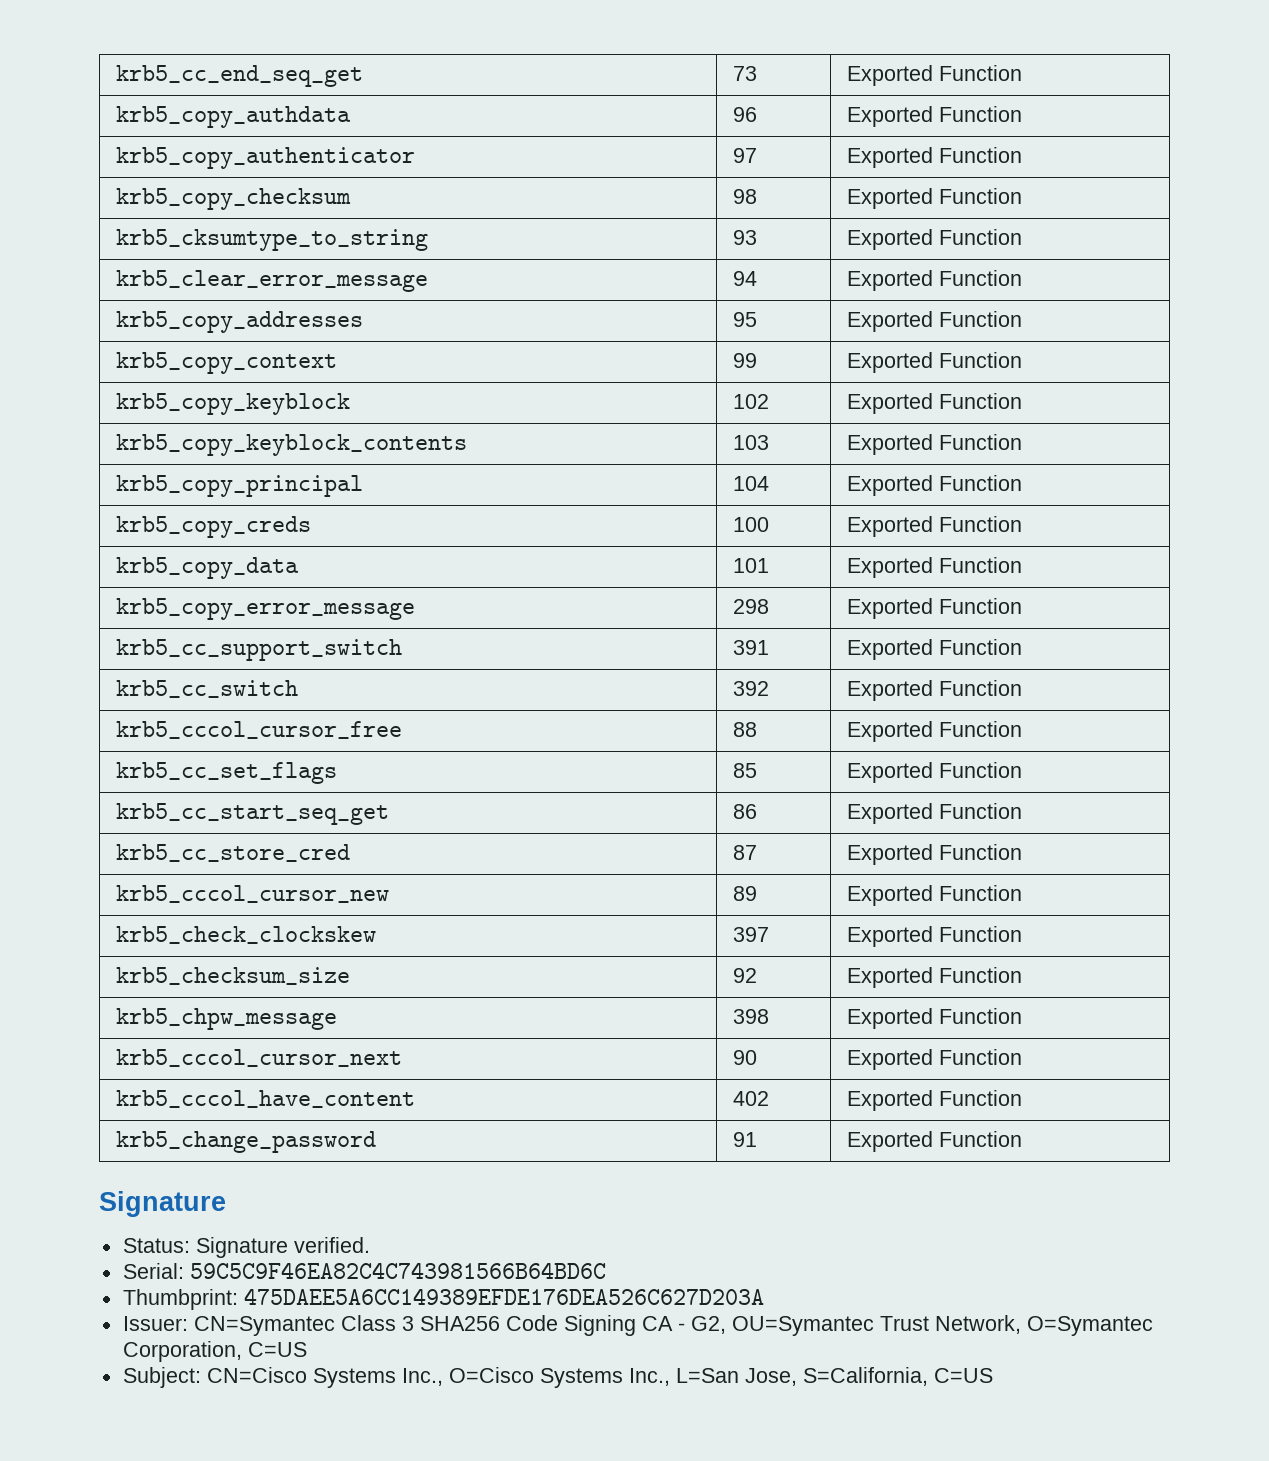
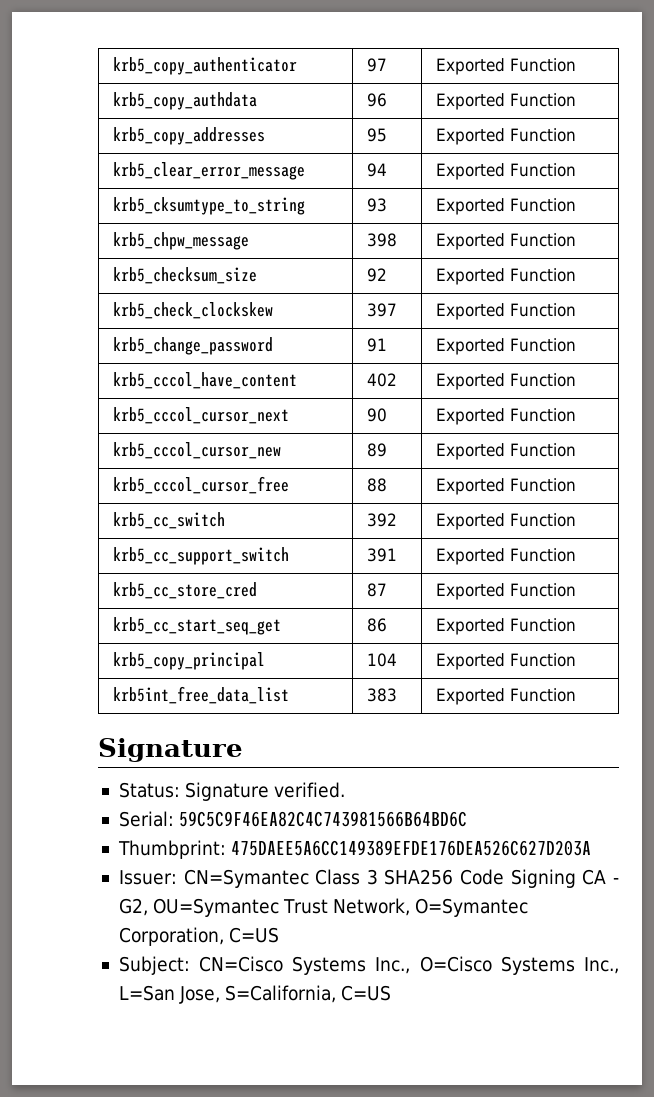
[115,65,363,87] [732,66,757,81] krb5_cc_end_seq_get | 73 -> [112,57,297,75] [366,58,387,72] krb5_copy_authenticator | 97
[115,147,415,169] [732,148,757,163] [846,147,1022,168] [115,188,351,210] [732,189,757,204] krb5_copy_authenticator | 97 | Exported Function // krb5_copy_checksum | 98 -> [112,127,265,145] [366,128,387,142] [435,128,576,145] [112,162,305,180] [366,163,387,177] krb5_copy_addresses | 95 | Exported Function // krb5_clear_error_message | 94
[115,270,428,292] [732,271,757,286] [846,270,1022,291] [115,311,363,333] [732,312,757,327] [846,311,1022,332] [115,352,337,374] [732,353,757,368] [846,352,1022,373] [115,393,350,415] [732,394,769,409] [846,393,1022,414] [115,434,467,456] [732,435,769,450] krb5_clear_error_message | 94 | Exported Function // krb5_copy_addresses | 95 | Exported Function // krb5_copy_context | 99 | Exported Function // krb5_copy_keyblock | 102 | Exported Function // krb5_copy_keyblock_contents | 103 -> [112,232,249,250] [366,233,397,247] [435,233,576,250] [112,267,257,284] [366,268,387,282] [435,268,576,285] [112,302,273,319] [366,303,397,317] [435,303,576,320] [112,337,273,355] [366,338,387,352] [435,338,576,355] [112,372,297,389] [366,373,397,387] [435,373,576,390] [112,407,289,424] [366,408,387,422] [435,408,576,425] [112,442,281,459] [366,443,387,457] [435,443,576,460] [112,476,289,494] [366,478,387,492] [435,478,576,495] [112,512,225,529] [366,513,397,527] [435,513,576,530] [112,547,289,565] [366,548,397,562] [435,548,576,565] [112,582,257,599] [366,583,387,597] [435,583,576,600] [112,617,281,635] [366,618,387,632] krb5_chpw_message | 398 | Exported Function // krb5_checksum_size | 92 | Exported Function // krb5_check_clockskew | 397 | Exported Function // krb5_change_password | 91 | Exported Function // krb5_cccol_have_content | 402 | Exported Function // krb5_cccol_cursor_next | 90 | Exported Function // krb5_cccol_cursor_new | 89 | Exported Function // krb5_cccol_cursor_free | 88 | Exported Function // krb5_cc_switch | 392 | Exported Function // krb5_cc_support_switch | 391 | Exported Function // krb5_cc_store_cred | 87 | Exported Function // krb5_cc_start_seq_get | 86
[115,516,311,538] [732,517,769,532] [846,516,1022,537] [115,557,299,579] [732,558,769,573] [846,557,1022,578] [115,598,415,620] [732,599,769,614] [846,598,1022,619] [115,639,402,661] [732,640,769,655] [846,639,1022,660] [115,680,298,698] [732,681,769,696] [846,680,1022,701] [115,721,402,739] [732,722,757,737] [846,721,1022,742] [115,762,337,784] [732,763,757,778] [846,762,1022,783] [115,803,389,825] [732,804,757,819] [846,803,1022,824] [115,844,350,862] [732,845,757,860] [846,844,1022,865] [115,885,389,903] [732,886,757,901] [846,885,1022,906] [115,926,376,944] [732,927,769,942] [846,926,1022,947] [115,967,350,985] [732,968,757,983] [846,967,1022,988] [115,1008,337,1030] [732,1009,769,1024] [846,1008,1022,1029] [115,1049,402,1067] [732,1050,757,1065] [846,1049,1022,1070] [115,1090,415,1108] [732,1091,769,1106] [846,1090,1022,1111] [115,1131,376,1153] [732,1132,757,1147] krb5_copy_creds | 100 | Exported Function // krb5_copy_data | 101 | Exported Function // krb5_copy_error_message | 298 | Exported Function // krb5_cc_support_switch | 391 | Exported Function // krb5_cc_switch | 392 | Exported Function // krb5_cccol_cursor_free | 88 | Exported Function // krb5_cc_set_flags | 85 | Exported Function // krb5_cc_start_seq_get | 86 | Exported Function // krb5_cc_store_cred | 87 | Exported Function // krb5_cccol_cursor_new | 89 | Exported Function // krb5_check_clockskew | 397 | Exported Function // krb5_checksum_size | 92 | Exported Function // krb5_chpw_message | 398 | Exported Function // krb5_cccol_cursor_next | 90 | Exported Function // krb5_cccol_have_content | 402 | Exported Function // krb5_change_password | 91 -> [112,686,289,704] [366,688,397,702] krb5int_free_data_list | 383

